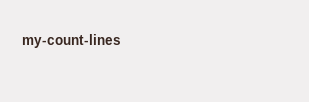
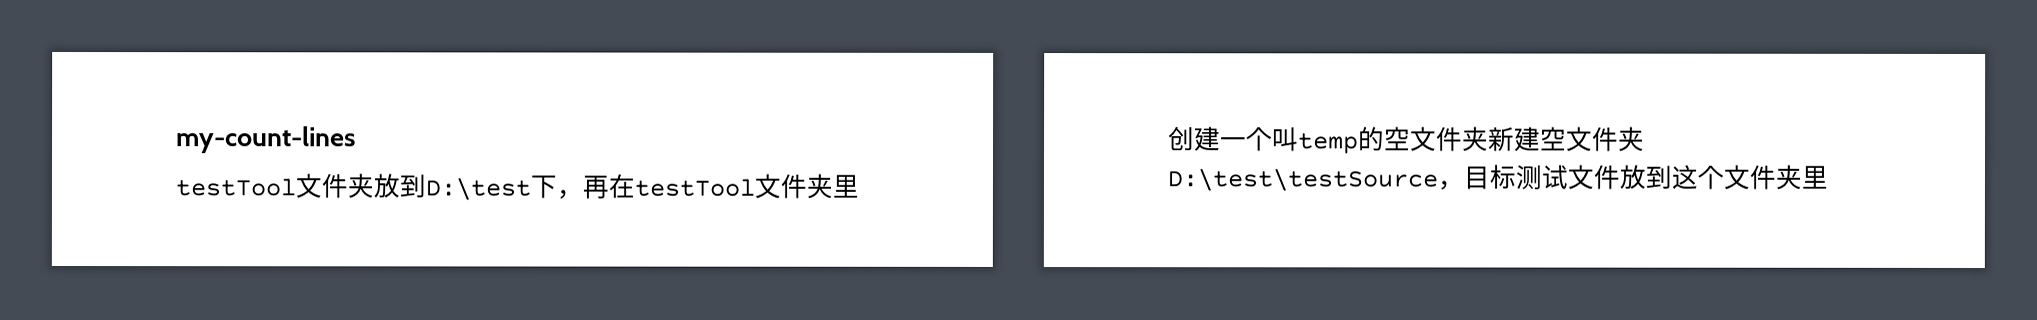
(121, 41) none -> [175,173,859,201] [1168,126,1645,154] [1167,164,1828,192] // testTool文件夹放到D:\test下，再在testTool文件夹里创建一个叫temp的空文件夹新建空文件夹D:\test\testSource，目标测试文件放到这个文件夹里

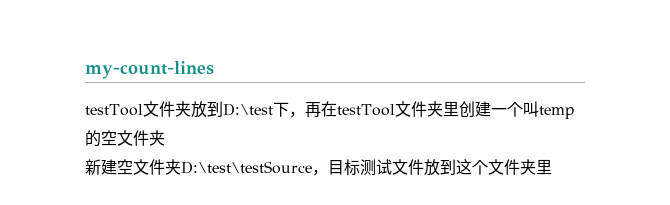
(1489, 139) none -> (165, 138) //

